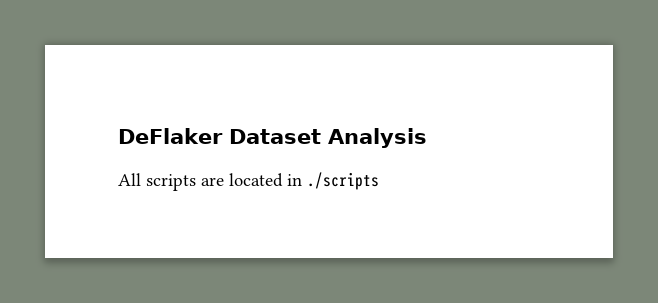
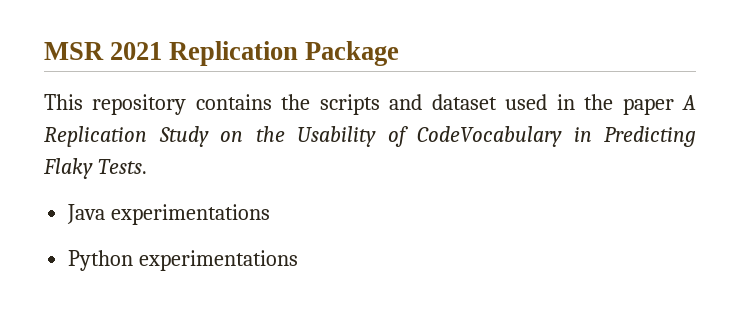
[118,128,427,148] [118,172,379,191] DeFlaker Dataset Analysis // All scripts are located in ./scripts -> [44,41,400,66] [44,94,696,115] [44,126,696,147] [43,158,147,179] [67,204,271,225] [68,250,299,271] MSR 2021 Replication Package // This repository contains the scripts and dataset used in the paper A Replication Study on the Usability of CodeVocabulary in Predicting Flaky Tests. // Java experimentations // Python experimentations

